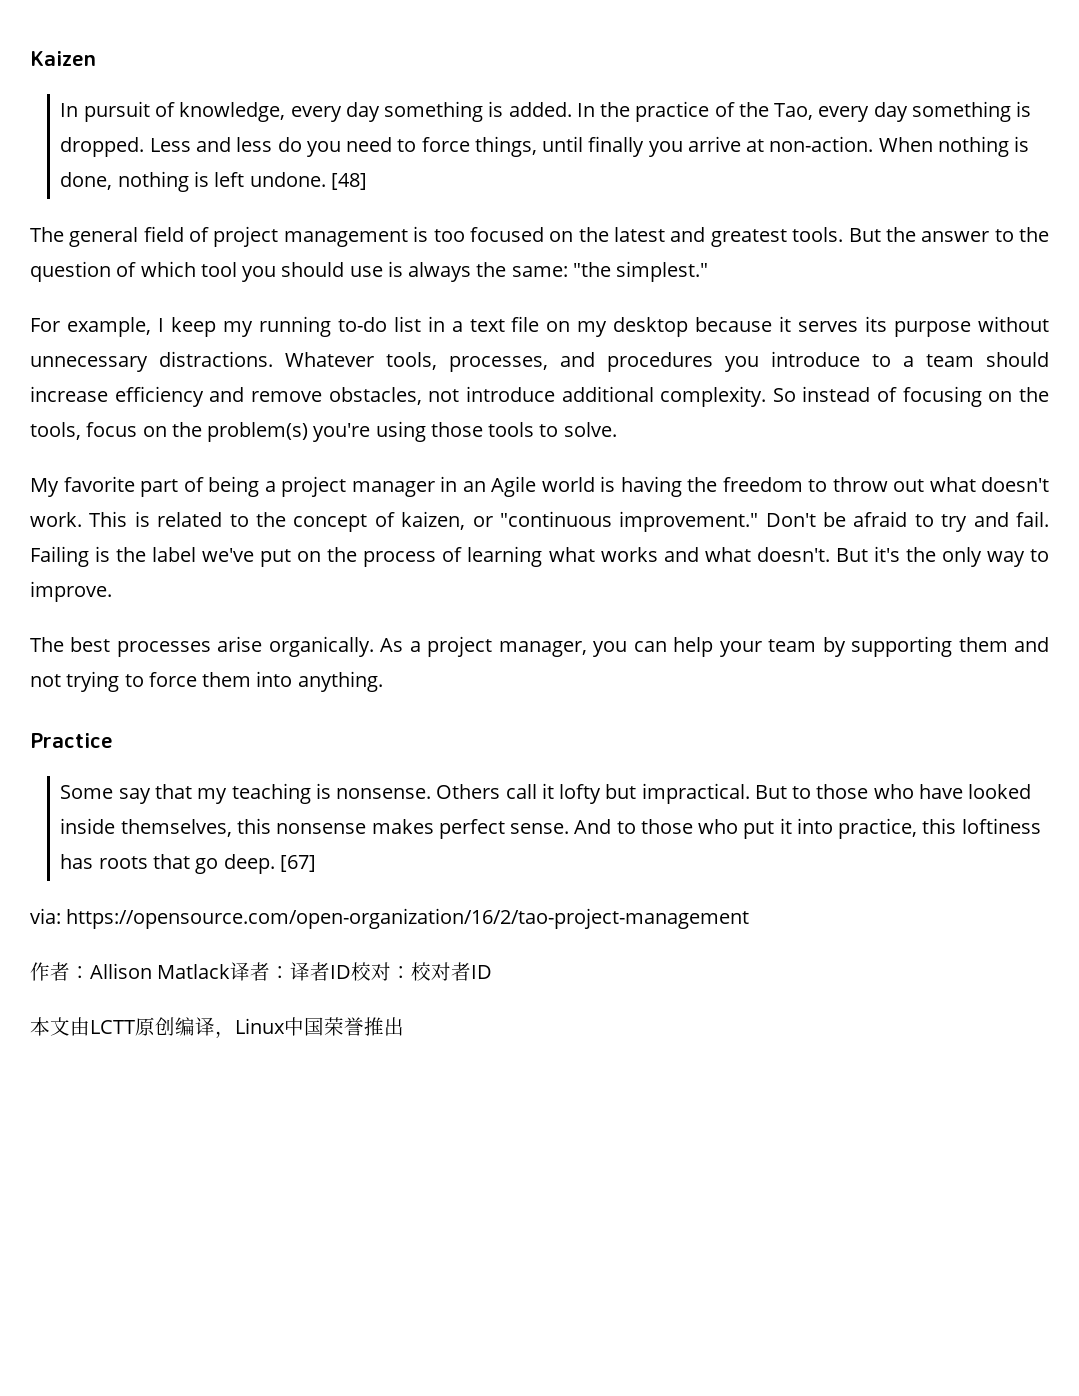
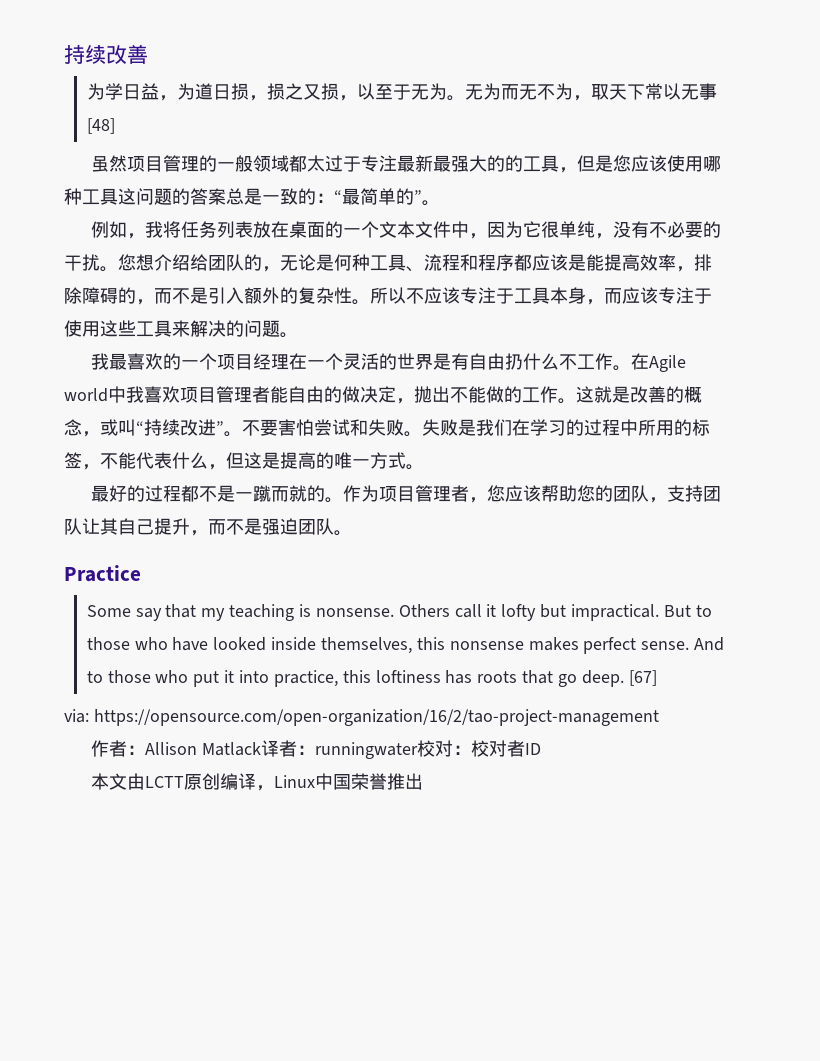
[30,51,96,66] [60,101,1032,122] [60,136,1030,157] [60,171,367,192] [30,226,1049,247] [30,261,709,282] [30,316,1050,337] [30,351,1049,372] [30,386,1049,407] [30,421,617,442] [30,476,1049,497] [30,511,1050,532] [30,546,1049,567] [30,581,112,602] [30,636,1050,657] [30,671,383,692] Kaizen // In pursuit of knowledge, every day something is added. In the practice of the Tao, every day something is dropped. Less and less do you need to force things, until finally you arrive at non-action. When nothing is done, nothing is left undone. [48] // The general field of project management is too focused on the latest and greatest tools. But the answer to the question of which tool you should use is always the same: "the simplest." // For example, I keep my running to-do list in a text file on my desktop because it serves its purpose without unnecessary distractions. Whatever tools, processes, and procedures you introduce to a team should increase efficiency and remove obstacles, not introduce additional complexity. So instead of focusing on the tools, focus on the problem(s) you're using those tools to solve. // My favorite part of being a project manager in an Agile world is having the freedom to throw out what doesn't work. This is related to the concept of kaizen, or "continuous improvement." Don't be afraid to try and fail. Failing is the label we've put on the process of learning what works and what doesn't. But it's the only way to improve. // The best processes arise organically. As a project manager, you can help your team by supporting them and not trying to force them into anything. -> [64,44,148,64] [86,83,717,101] [86,118,115,134] [90,155,721,173] [64,188,440,206] [90,221,721,239] [64,254,712,272] [64,287,712,305] [64,320,298,338] [90,353,686,372] [64,386,702,404] [64,419,710,437] [64,452,424,470] [90,485,721,503] [64,518,352,536] 持续改善 // 为学日益，为道日损，损之又损，以至于无为。无为而无不为，取天下常以无事[48] // 虽然项目管理的一般领域都太过于专注最新最强大的的工具，但是您应该使用哪种工具这问题的答案总是一致的：“最简单的”。 // 例如，我将任务列表放在桌面的一个文本文件中，因为它很单纯，没有不必要的干扰。您想介绍给团队的，无论是何种工具、流程和程序都应该是能提高效率，排除障碍的，而不是引入额外的复杂性。所以不应该专注于工具本身，而应该专注于使用这些工具来解决的问题。 // 我最喜欢的一个项目经理在一个灵活的世界是有自由扔什么不工作。在Agile world中我喜欢项目管理者能自由的做决定，抛出不能做的工作。这就是改善的概念，或叫“持续改进”。不要害怕尝试和失败。失败是我们在学习的过程中所用的标签，不能代表什么，但这是提高的唯一方式。 // 最好的过程都不是一蹴而就的。作为项目管理者，您应该帮助您的团队，支持团队让其自己提升，而不是强迫团队。
[290,962,352,981] 译者ID -> [314,742,418,759] runningwater

